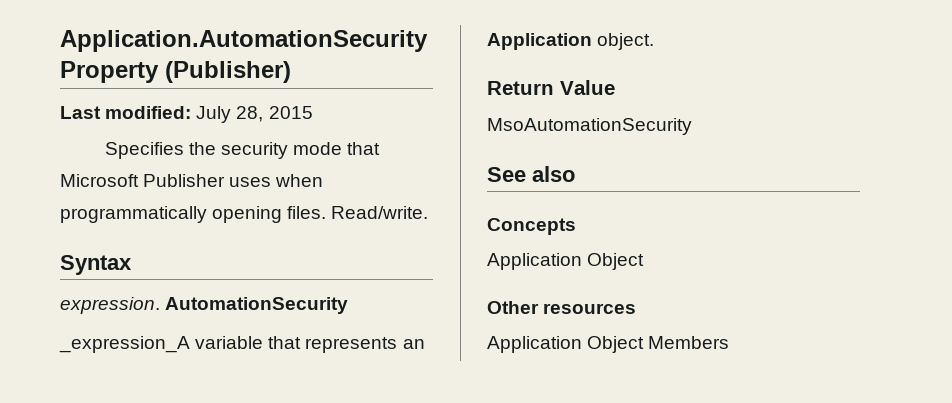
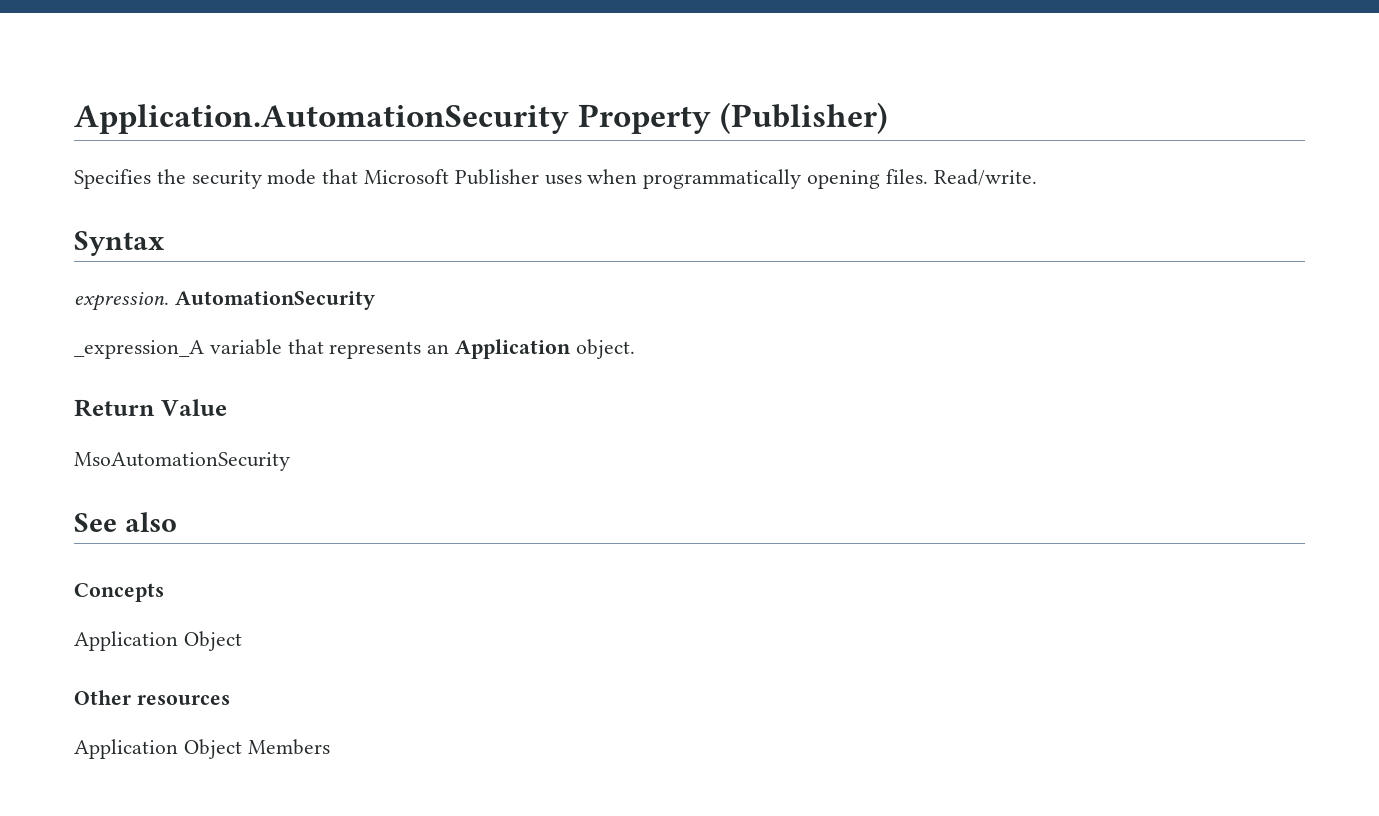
[60,106,313,123] // Last modified: July 28, 2015 -> (889, 118) none

